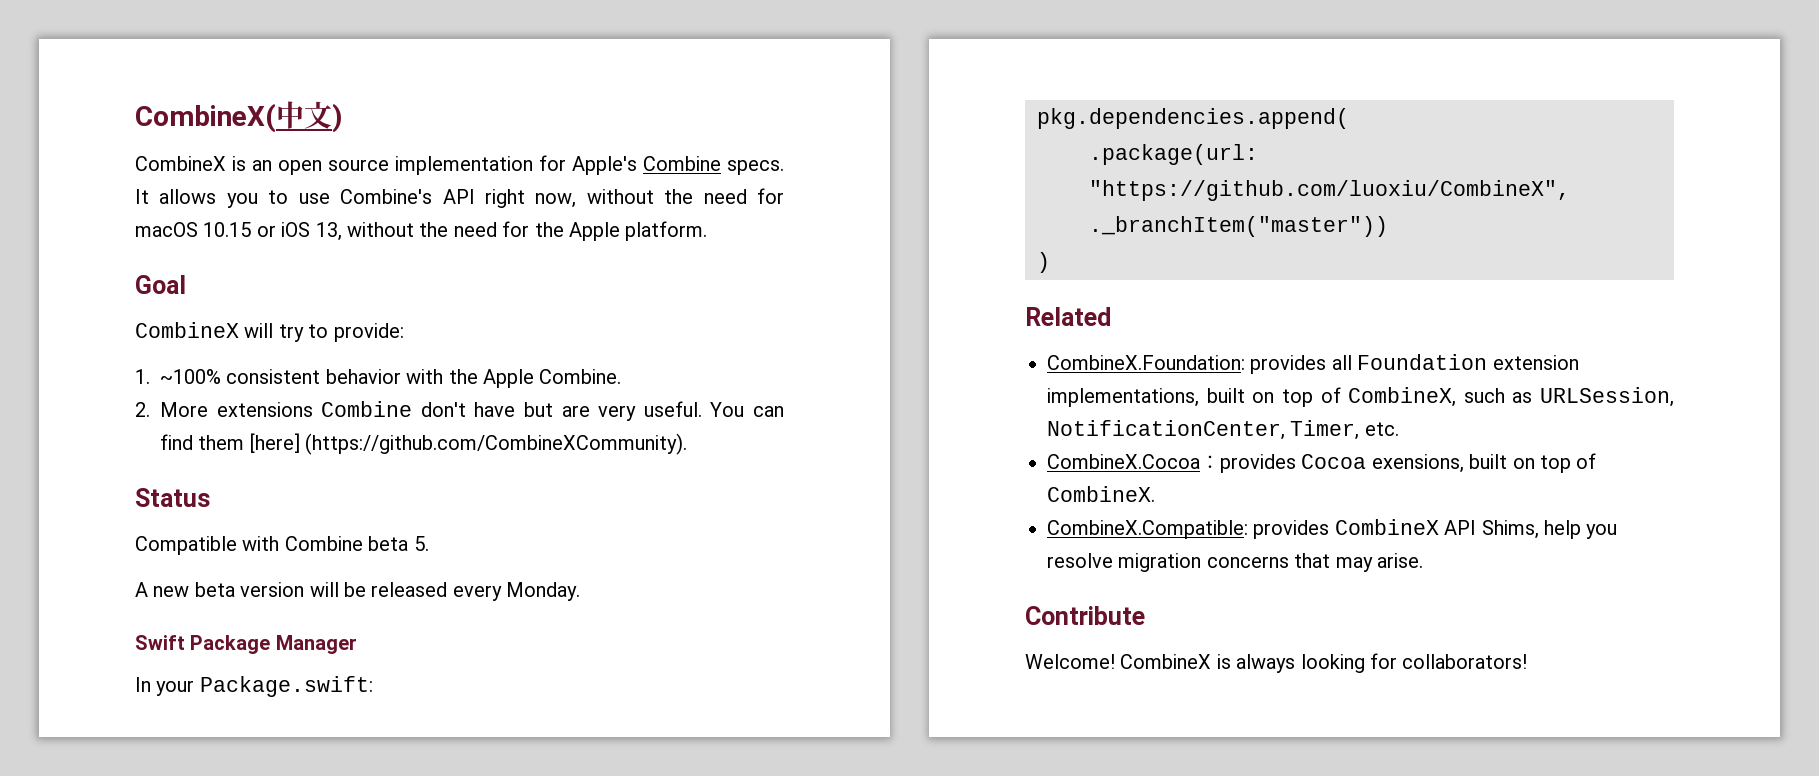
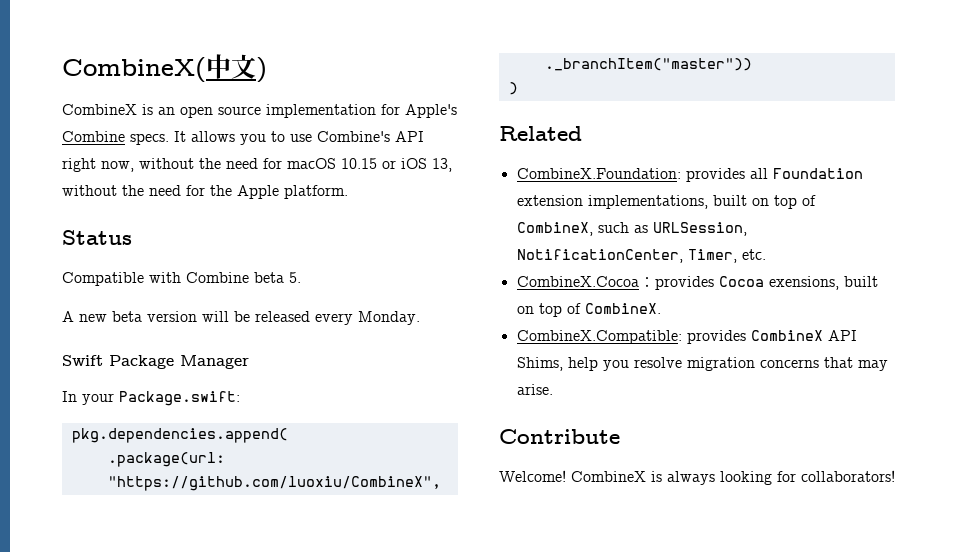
[135,275,186,294] [135,322,404,342] [135,369,622,388] [135,401,785,421] [160,433,688,455] // Goal // CombineX will try to provide: // 1. ~100% consistent behavior with the Apple Combine. // 2. More extensions Combine don't have but are very useful. You can find them [here] (https://github.com/CombineXCommunity). -> (348, 192) none

